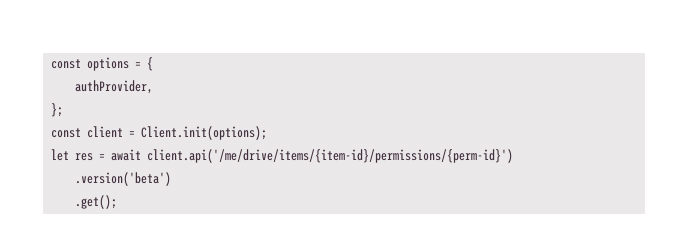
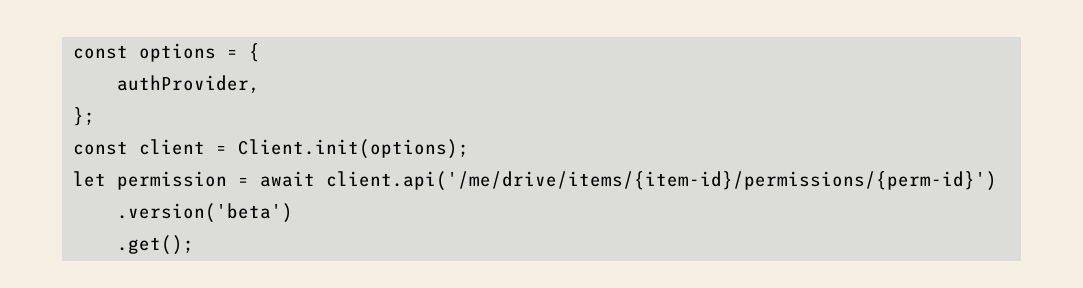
[74,153,93,161] res -> [117,171,228,190] permission

